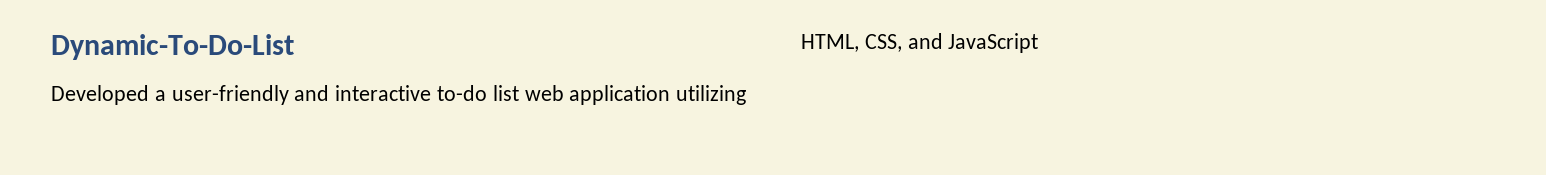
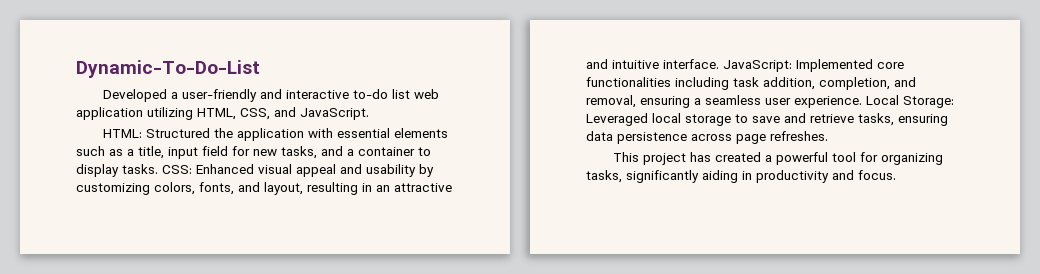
[948,33,1039,53] JavaScript -> [300,108,369,120] [102,128,448,141] [76,146,431,159] [76,164,434,177] [76,182,452,195] [586,59,904,72] [586,77,916,90] [586,95,954,108] [586,113,948,126] [586,131,828,144] [612,152,943,165] [586,170,896,183] JavaScript. // HTML: Structured the application with essential elements such as a title, input field for new tasks, and a container to display tasks. CSS: Enhanced visual appeal and usability by customizing colors, fonts, and layout, resulting in an attractive and intuitive interface. JavaScript: Implemented core functionalities including task addition, completion, and removal, ensuring a seamless user experience. Local Storage: Leveraged local storage to save and retrieve tasks, ensuring data persistence across page refreshes. // This project has created a powerful tool for organizing tasks, significantly aiding in productivity and focus.

